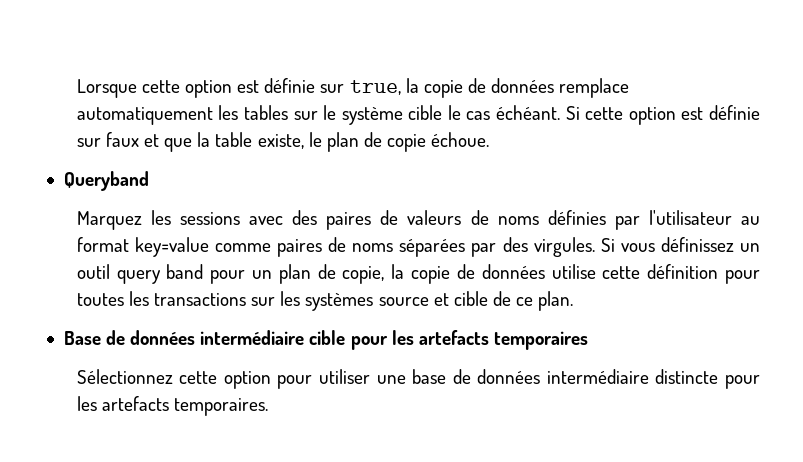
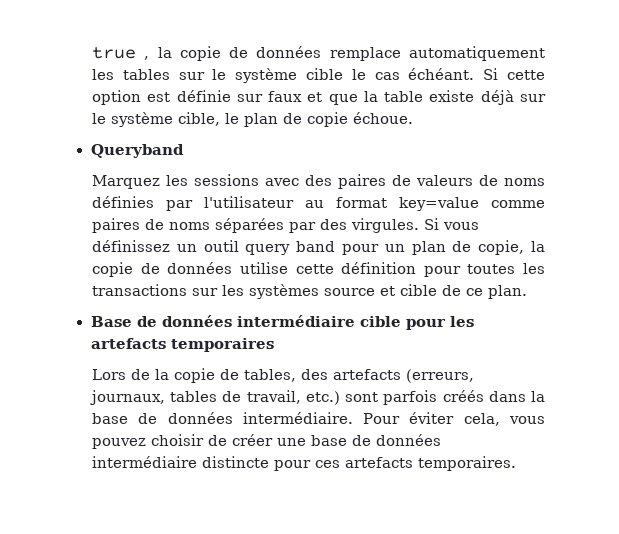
[76,78,401,98] Lorsque cette option est définie sur true, -> [92,47,150,60] true ,
[257,134,304,149] existe, -> [429,90,546,105] [92,112,221,127] existe déjà sur le système cible,
[76,369,371,389] Sélectionnez cette option pour utiliser -> [92,368,475,383] [90,390,545,405] [92,412,546,426] [92,434,274,449] Lors de la copie de tables, des artefacts (erreurs, journaux, tables de travail, etc.) sont parfois créés dans la base de données intermédiaire. Pour éviter cela, vous pouvez choisir de créer
[76,396,97,411] les -> [315,460,341,468] ces

